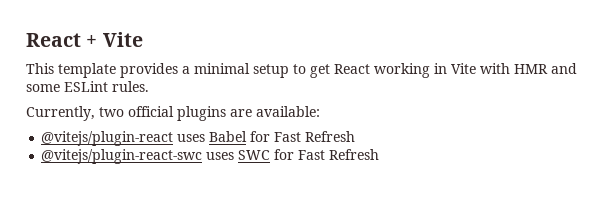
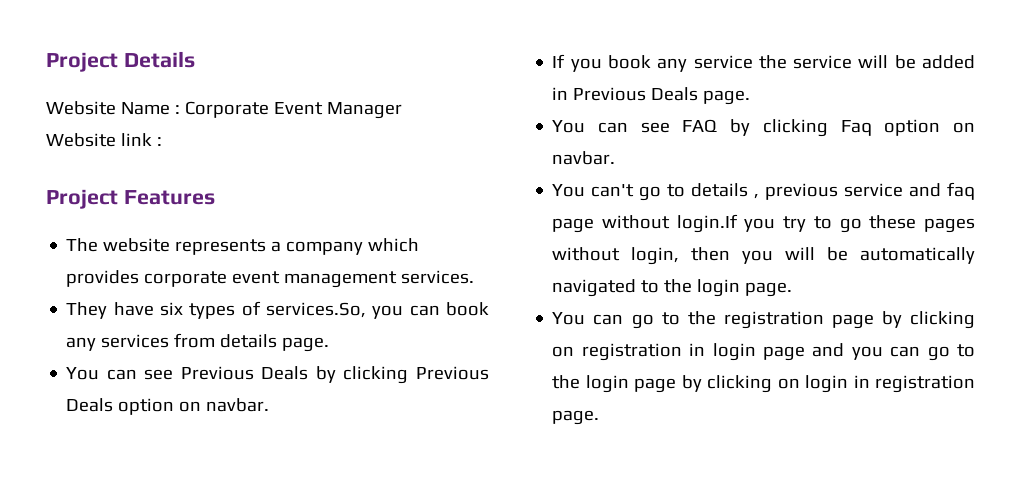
[26,32,143,47] [26,63,577,78] [26,81,149,92] [26,106,320,121] [41,131,356,146] [41,149,380,164] React + Vite // This template provides a minimal setup to get React working in Vite with HMR and some ESLint rules. // Currently, two official plugins are available: // @vitejs/plugin-react uses Babel for Fast Refresh // @vitejs/plugin-react-swc uses SWC for Fast Refresh -> [46,51,195,72] [46,101,402,119] [46,133,162,147] [46,189,215,209] [66,238,420,255] [66,270,475,288] [66,301,490,319] [66,333,330,352] [66,366,489,384] [66,398,270,415] [552,54,975,72] [552,87,751,105] [552,119,975,137] [552,151,616,165] [552,182,975,201] [552,214,976,233] [552,247,975,265] [552,279,793,297] [552,311,975,329] [552,343,976,361] [552,375,975,393] [552,410,600,425] Project Details // Website Name : Corporate Event Manager // Website link : // Project Features // The website represents a company which provides corporate event management services. // They have six types of services.So, you can book any services from details page. // You can see Previous Deals by clicking Previous Deals option on navbar. // If you book any service the service will be added in Previous Deals page. // You can see FAQ by clicking Faq option on navbar. // You can't go to details , previous service and faq page without login.If you try to go these pages without login, then you will be automatically navigated to the login page. // You can go to the registration page by clicking on registration in login page and you can go to the login page by clicking on login in registration page.

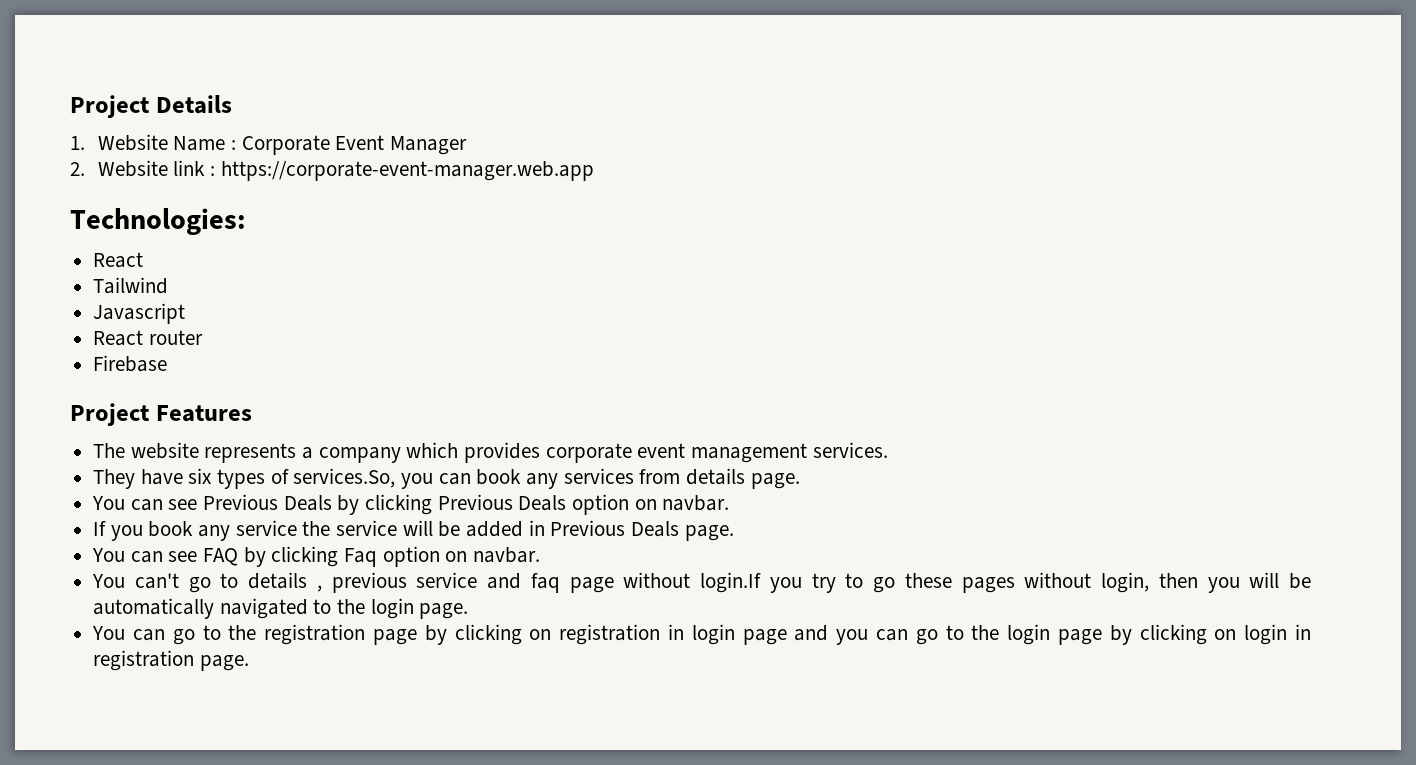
(195, 59) none -> [70,136,85,150] 1.
(402, 110) none -> [70,162,85,176] 2.
(162, 141) none -> [220,161,594,181] [70,208,246,235] [93,252,144,268] [93,277,169,294] [93,303,186,324] [93,330,203,346] [93,355,168,372] https://corporate-event-manager.web.app // Technologies: // React // Tailwind // Javascript // React router // Firebase

